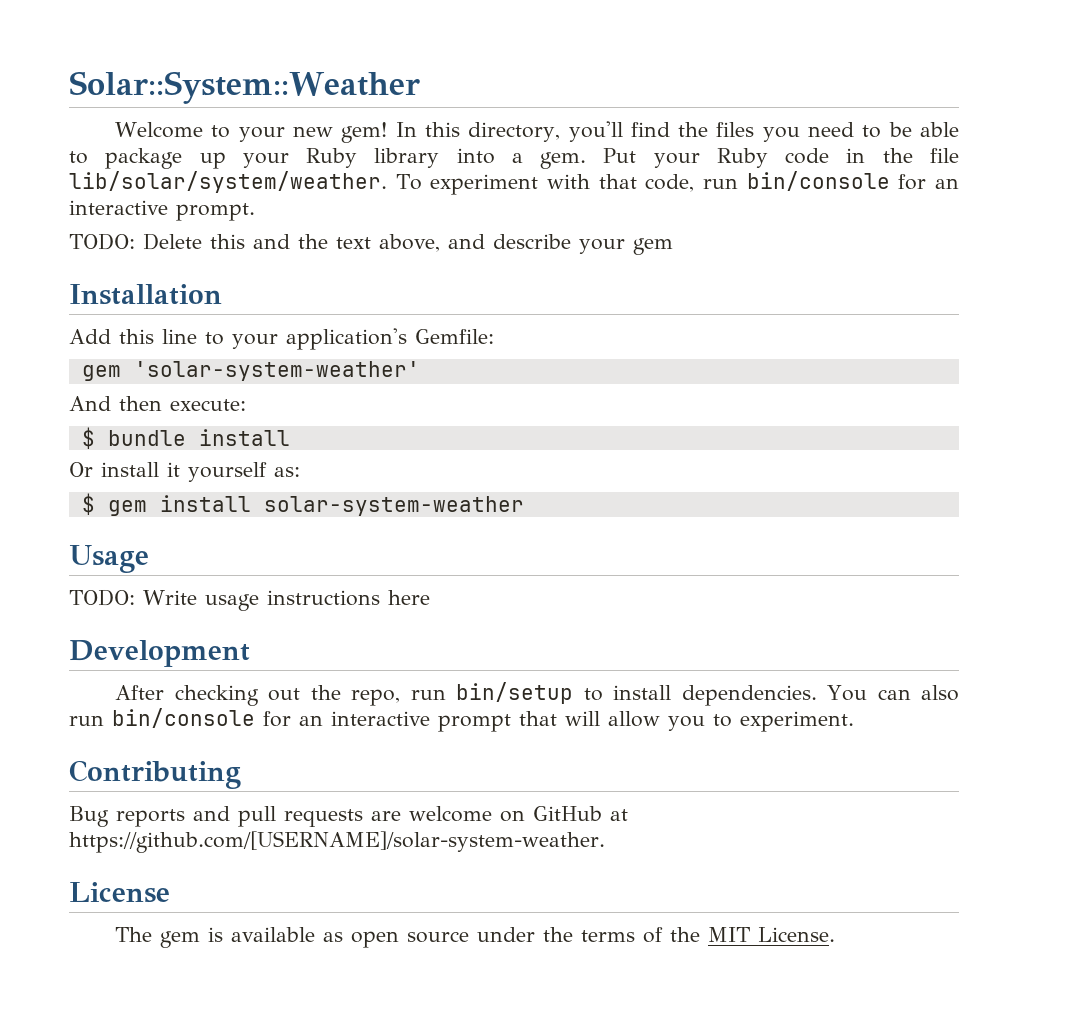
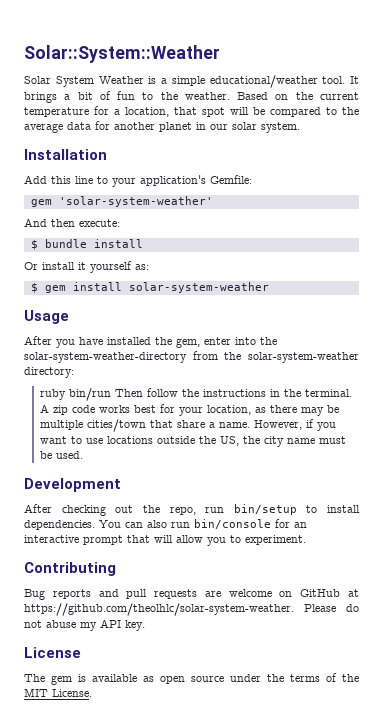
[115,121,960,143] [69,148,959,169] [69,171,960,195] [69,200,255,221] [69,233,673,255] Welcome to your new gem! In this directory, you'll find the files you need to be able to package up your Ruby library into a gem. Put your Ruby code in the file lib/solar/system/weather. To experiment with that code, run bin/console for an interactive prompt. // TODO: Delete this and the text above, and describe your gem -> [24,75,359,88] [24,91,359,103] [24,106,359,117] [24,121,300,133] Solar System Weather is a simple educational/weather tool. It brings a bit of fun to the weather. Based on the current temperature for a location, that spot will be compared to the average data for another planet in our solar system.
[69,589,430,611] TODO: Write usage instructions here -> [24,336,277,348] [24,351,359,363] [24,367,74,378] [40,388,353,401] [40,404,340,416] [40,419,337,432] [40,436,347,447] [40,451,84,459] After you have installed the gem, enter into the solar-system-weather-directory from the solar-system-weather directory: // ruby bin/run Then follow the instructions in the terminal. A zip code works best for your location, as there may be multiple cities/town that share a name. However, if you want to use locations outside the US, the city name must be used.
[69,831,605,853] https://github.com/[USERNAME]/solar-system-weather. -> [24,603,359,616] [24,619,145,631] https://github.com/theolhlc/solar-system-weather. Please do not abuse my API key.

